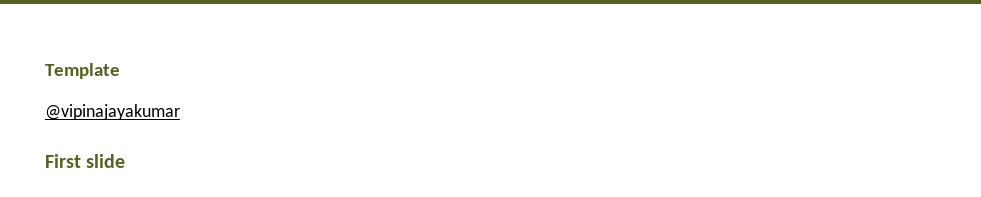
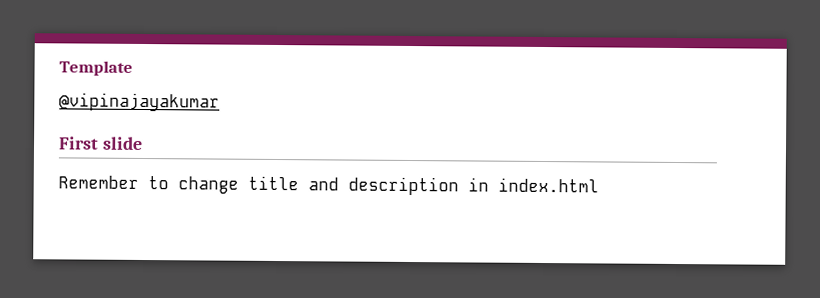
(126, 161) none -> [58,175,599,196] // Remember to change title and description in index.html

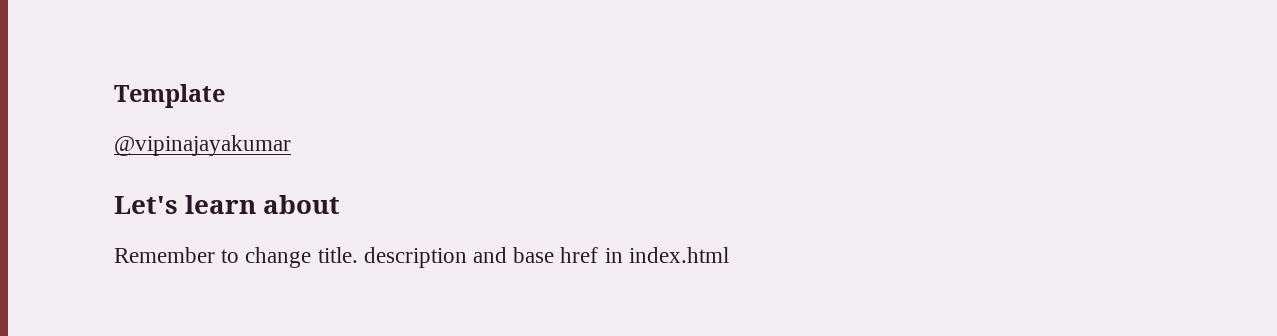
[58,136,143,150] First slide -> [114,195,341,214] Let's learn about
[248,175,459,196] title and description -> [317,247,599,268] title. description and base href

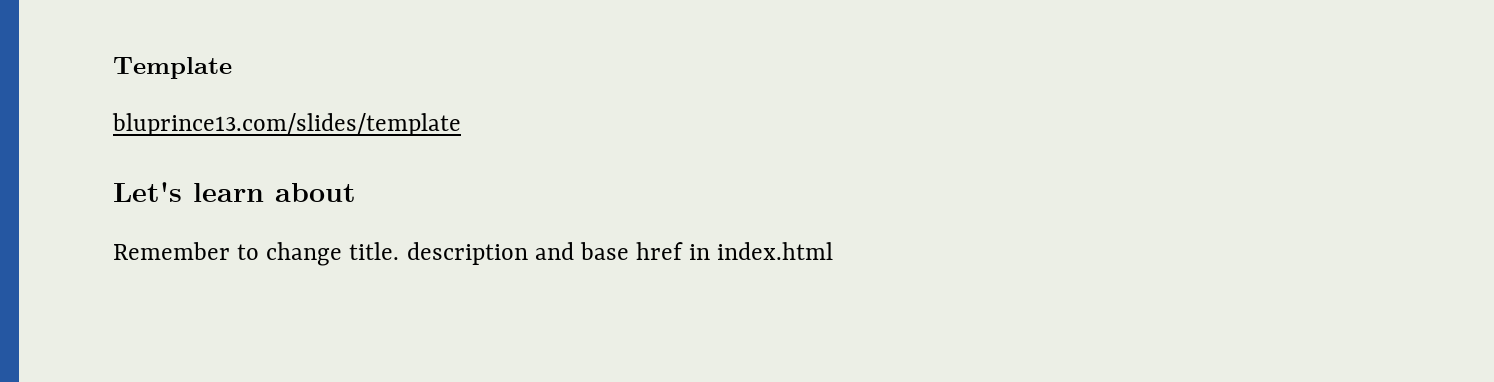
[114,135,291,156] @vipinajayakumar -> [112,113,461,136] bluprince13.com/slides/template

